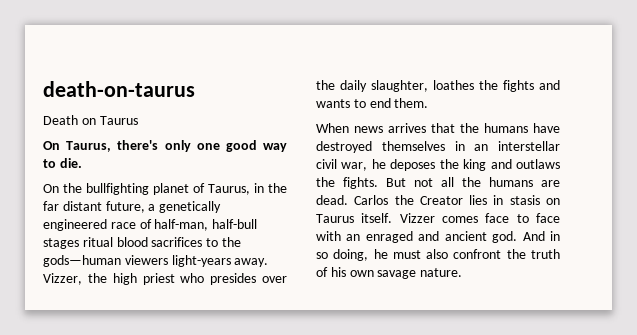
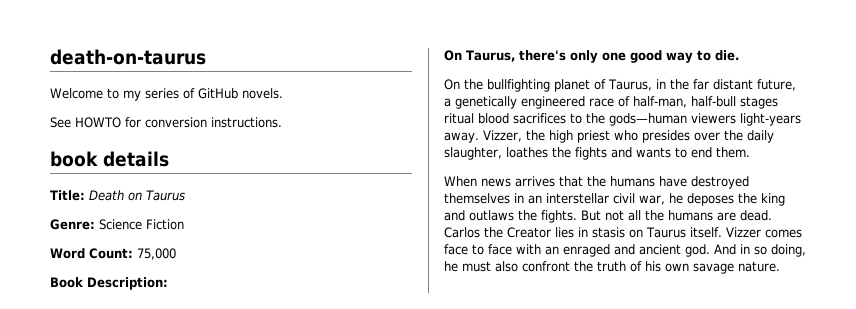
[43,115,138,125] Death on Taurus -> [50,88,283,101] [50,117,282,128] [50,151,169,167] [50,190,185,201] [50,219,184,230] [50,248,176,260] [50,277,168,290] Welcome to my series of GitHub novels. // See HOWTO for conversion instructions. // book details // Title: Death on Taurus // Genre: Science Fiction // Word Count: 75,000 // Book Description:

